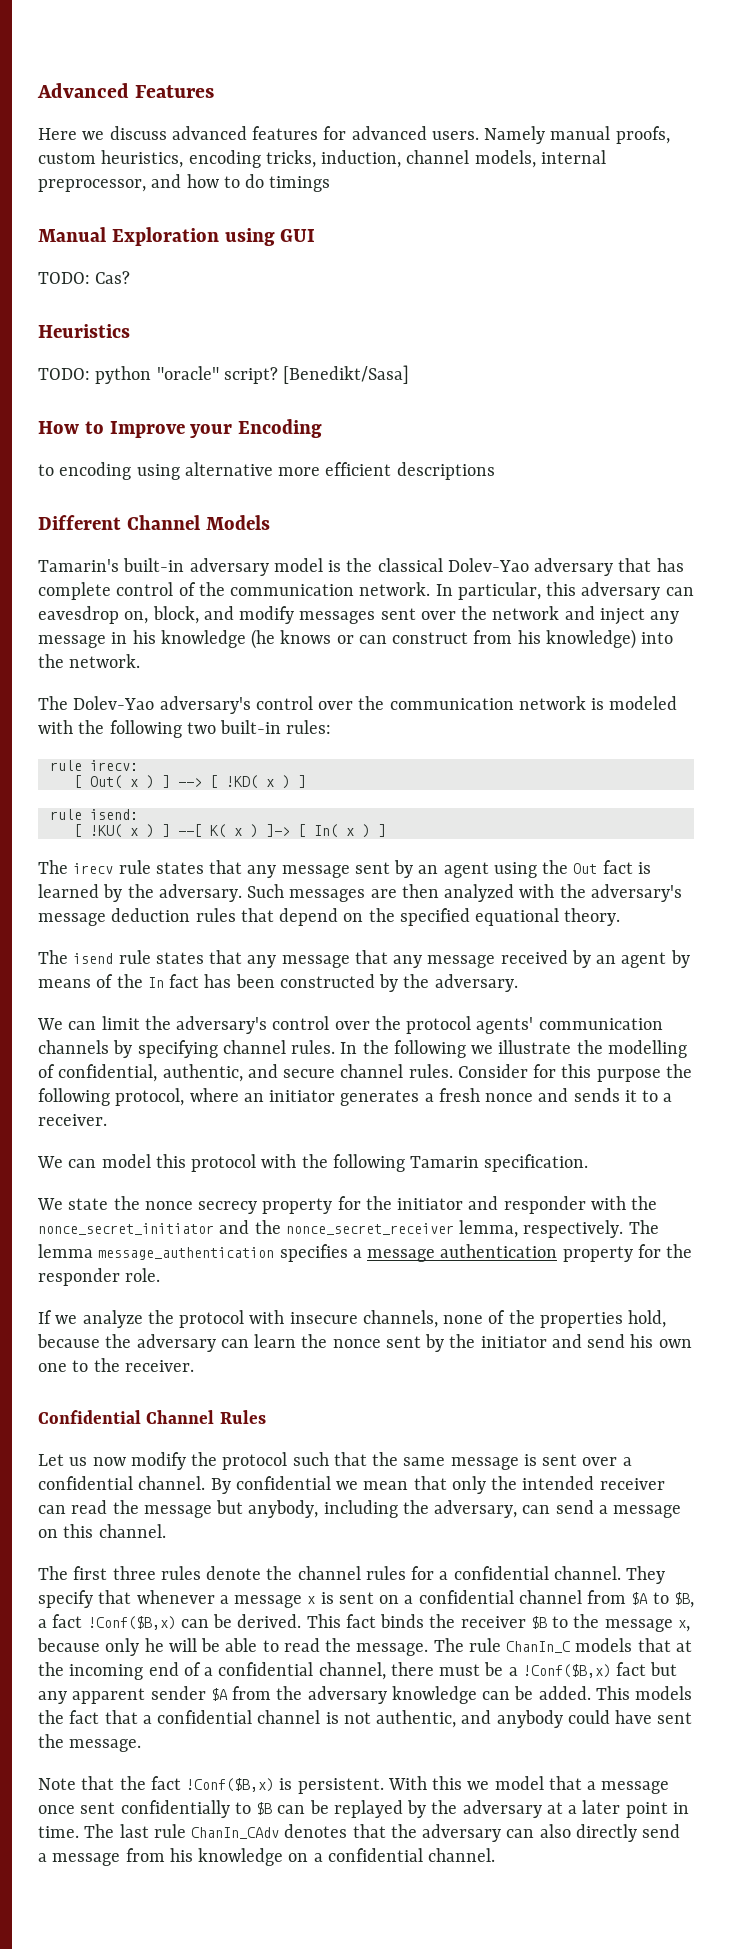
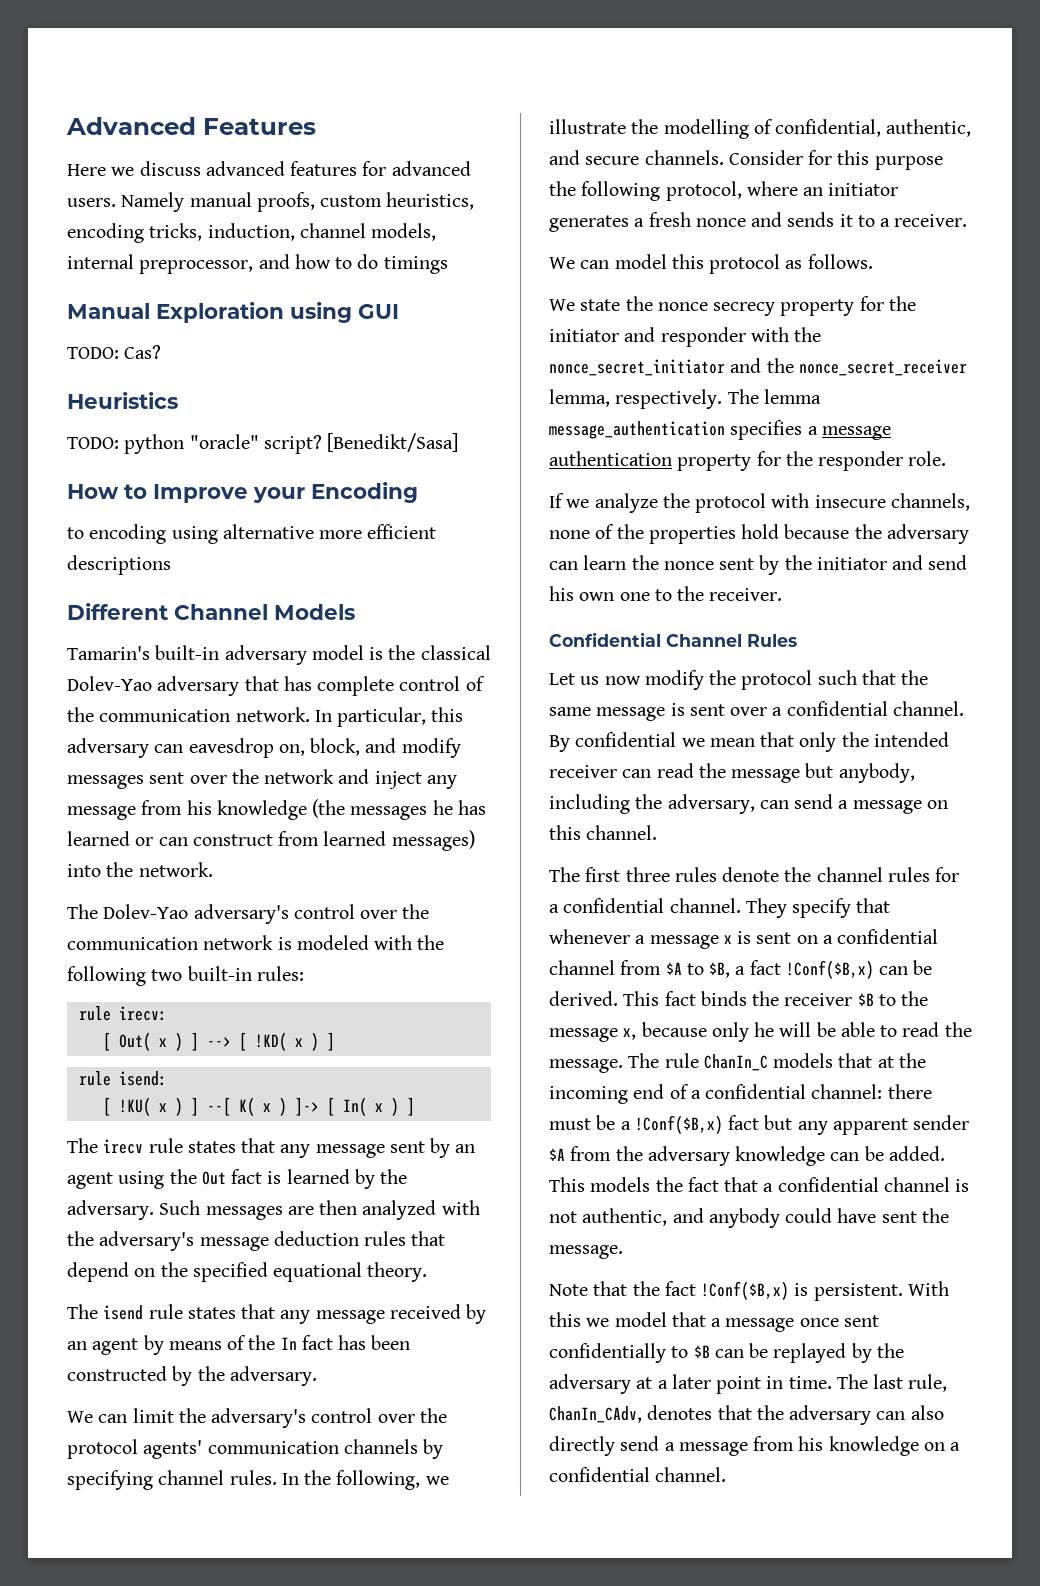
[111,629,332,649] in his knowledge (he knows -> [141,799,486,820] [67,831,130,846] from his knowledge (the messages he has learned
[517,629,636,649] his knowledge) -> [323,830,475,851] learned messages)
[354,950,496,968] that any message -> (385, 1317) none
[393,1040,466,1058] following -> [336,1470,421,1490] following,
[340,1064,453,1078] channel rules. -> [644,150,724,165] channels.
[261,1154,589,1172] with the following Tamarin specification. -> [785,254,873,269] as follows.
[628,1310,667,1328] hold, -> [741,524,780,539] hold
[318,1662,386,1680] channel, -> [811,1084,883,1099] channel:
[153,1824,280,1839] rule ChanIn_CAdv -> [908,1374,948,1392] [549,1406,642,1423] rule, ChanIn_CAdv,

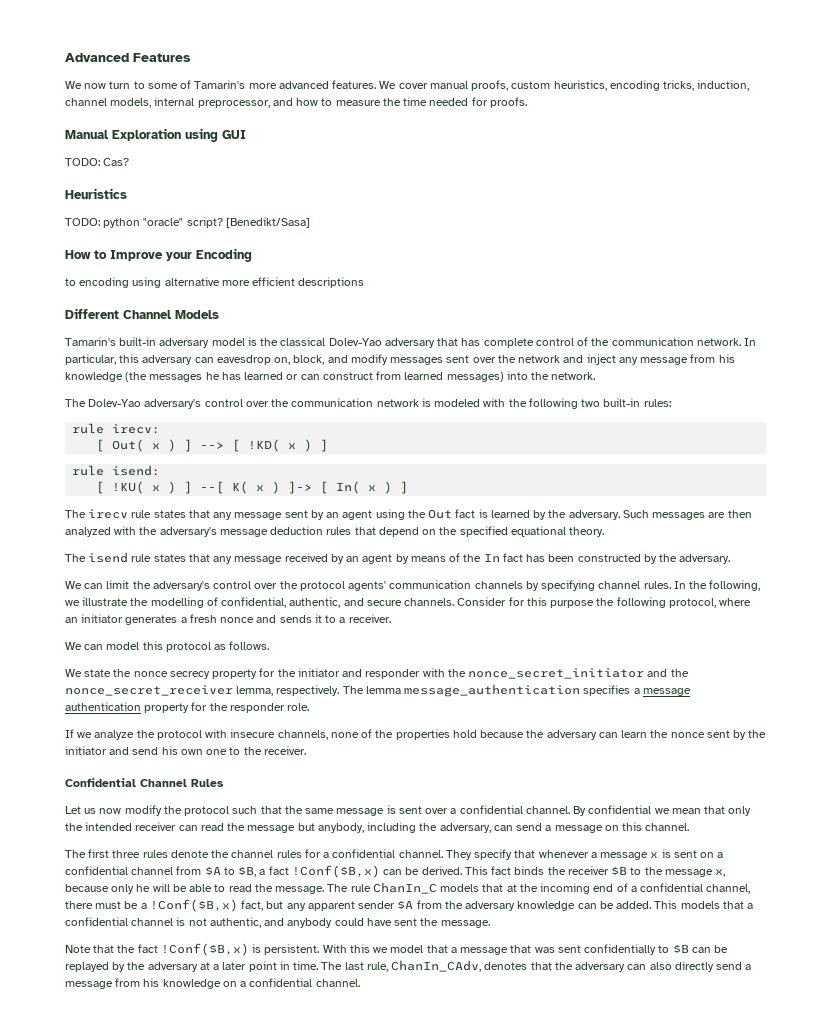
[67,161,471,176] [67,192,185,212] Here we discuss advanced features for advanced users. Namely -> [65,80,428,89] We now turn to some of Tamarin's more advanced features. We cover
[357,254,448,274] do timings -> [335,97,527,108] measure the time needed for proofs.
[811,1084,883,1099] channel: -> [706,884,751,894] channel,
[728,1115,760,1130] fact -> [241,900,264,911] fact,
[655,1177,719,1192] the fact -> (720, 905) none
[799,1318,839,1327] once -> [510,945,555,953] that was

